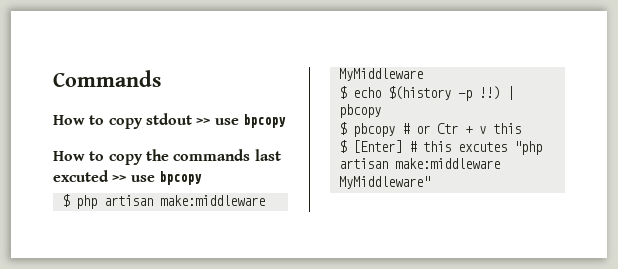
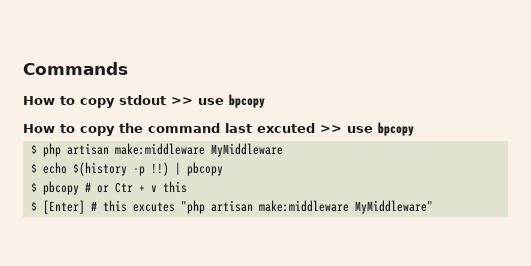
[173,149,251,161] commands -> [148,123,220,133] command

